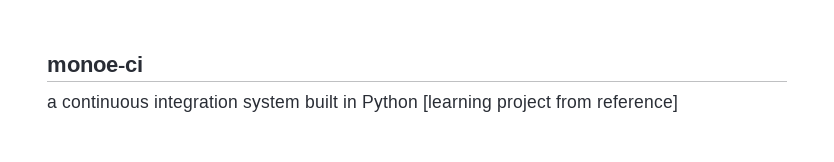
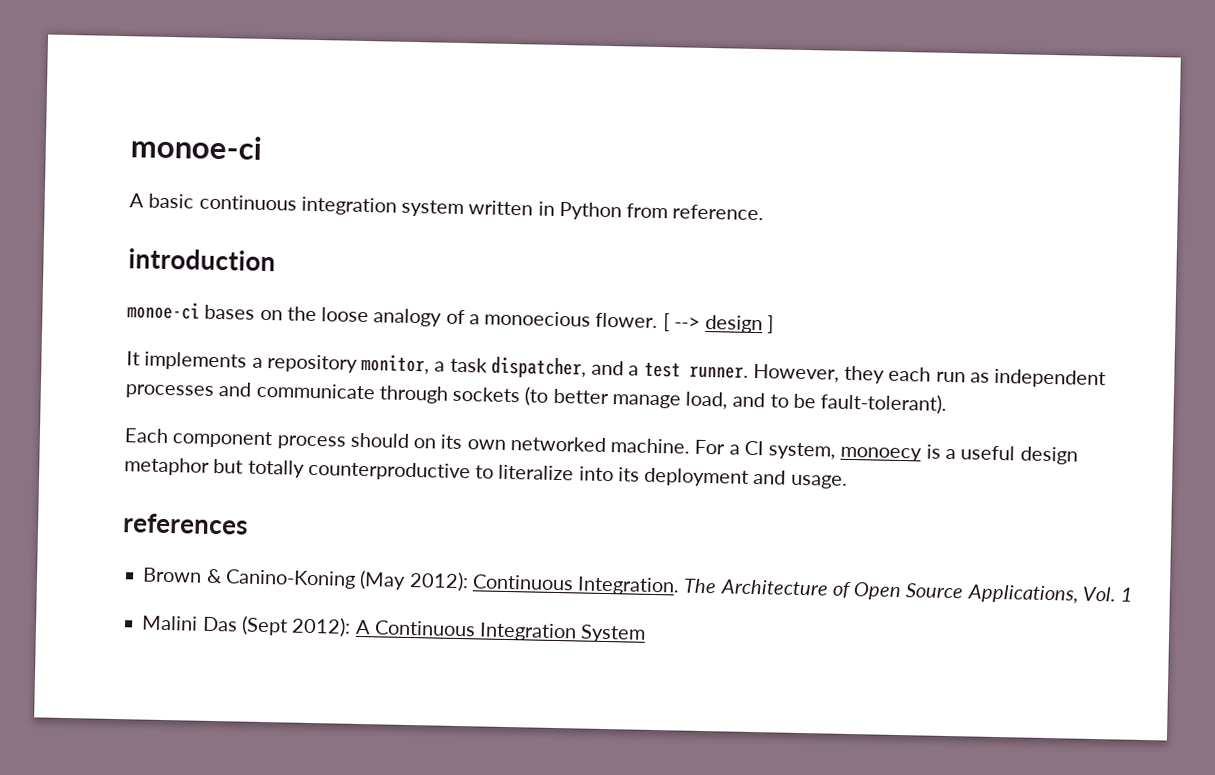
[47,98,57,108] a -> [129,193,195,209] A basic
[305,95,338,108] built -> [468,200,534,216] written
[423,95,678,112] [learning project from reference] -> [626,203,765,221] [128,248,276,272] [127,301,775,334] [126,351,1107,389] [125,382,948,414] [124,428,1078,465] [124,457,848,489] [122,513,248,535] [142,567,1135,604] [141,615,647,643] from reference. // introduction // monoe-ci bases on the loose analogy of a monoecious flower. [ --> design ] // It implements a repository monitor, a task dispatcher, and a test runner. However, they each run as independent processes and communicate through sockets (to better manage load, and to be fault-tolerant). // Each component process should on its own networked machine. For a CI system, monoecy is a useful design metaphor but totally counterproductive to literalize into its deployment and usage. // references // Brown & Canino-Koning (May 2012): Continuous Integration. The Architecture of Open Source Applications, Vol. 1 // Malini Das (Sept 2012): A Continuous Integration System

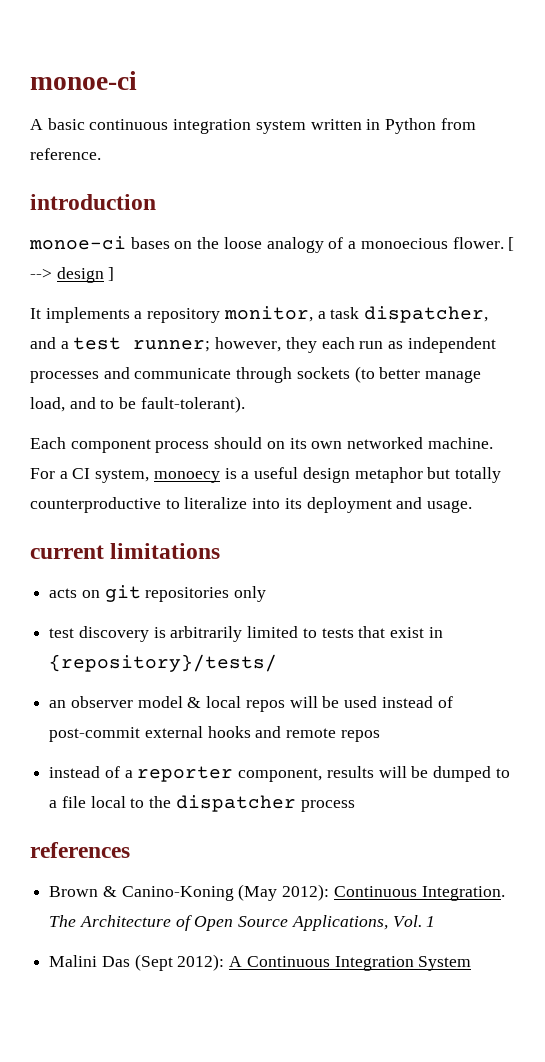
[688,363,840,383] runner. However, -> [133,337,282,352] runner; however,
(848, 481) none -> [30,543,221,559] [49,585,267,602] [49,626,443,642] [49,654,278,672] [49,696,453,712] [49,726,380,742] [49,766,510,782] [49,795,355,812] // current limitations // acts on git repositories only // test discovery is arbitrarily limited to tests that exist in {repository}/tests/ // an observer model & local repos will be used instead of post-commit external hooks and remote repos // instead of a reporter component, results will be dumped to a file local to the dispatcher process

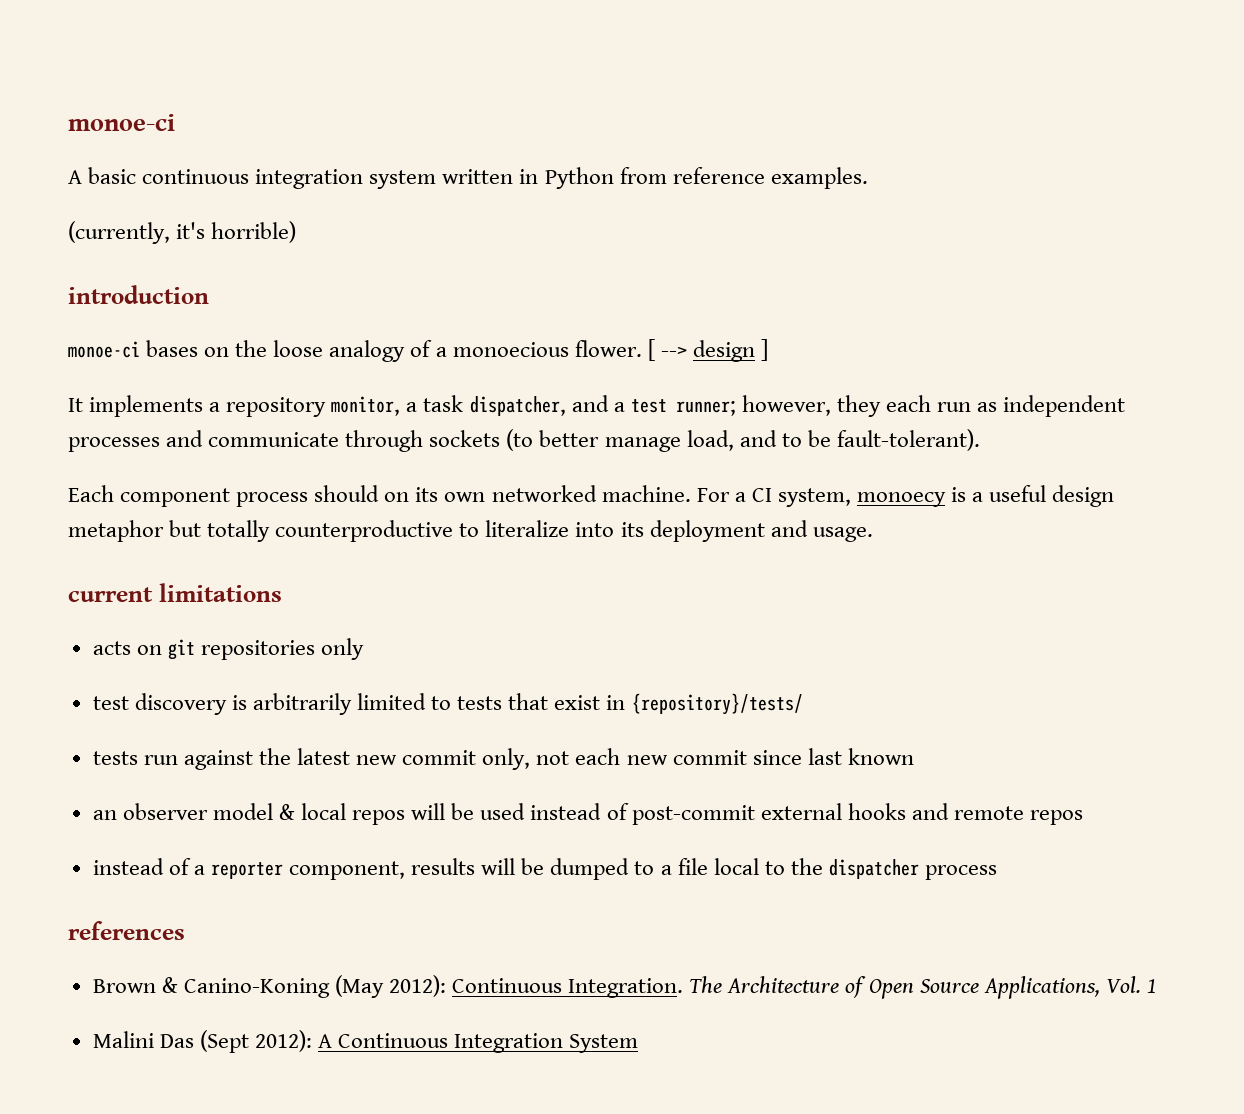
[30,148,101,160] reference. -> [672,167,868,189] [68,221,297,244] reference examples. // (currently, it's horrible)
(278, 663) none -> [92,748,914,770] // tests run against the latest new commit only, not each new commit since last known

